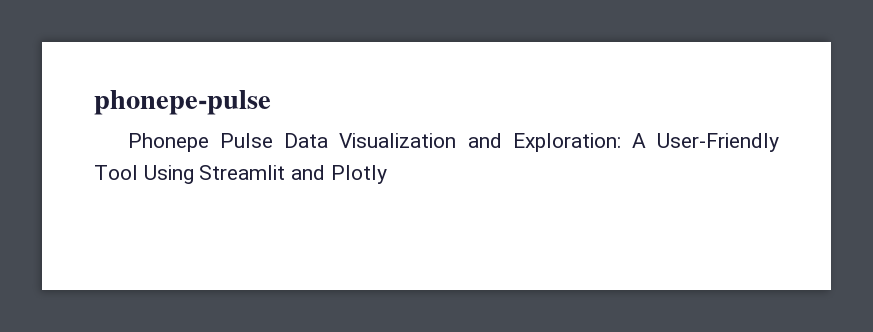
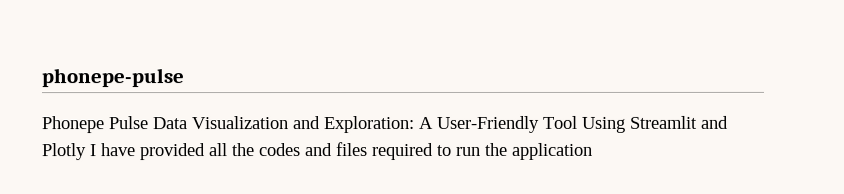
(387, 174) none -> [90,142,593,161] I have provided all the codes and files required to run the application

